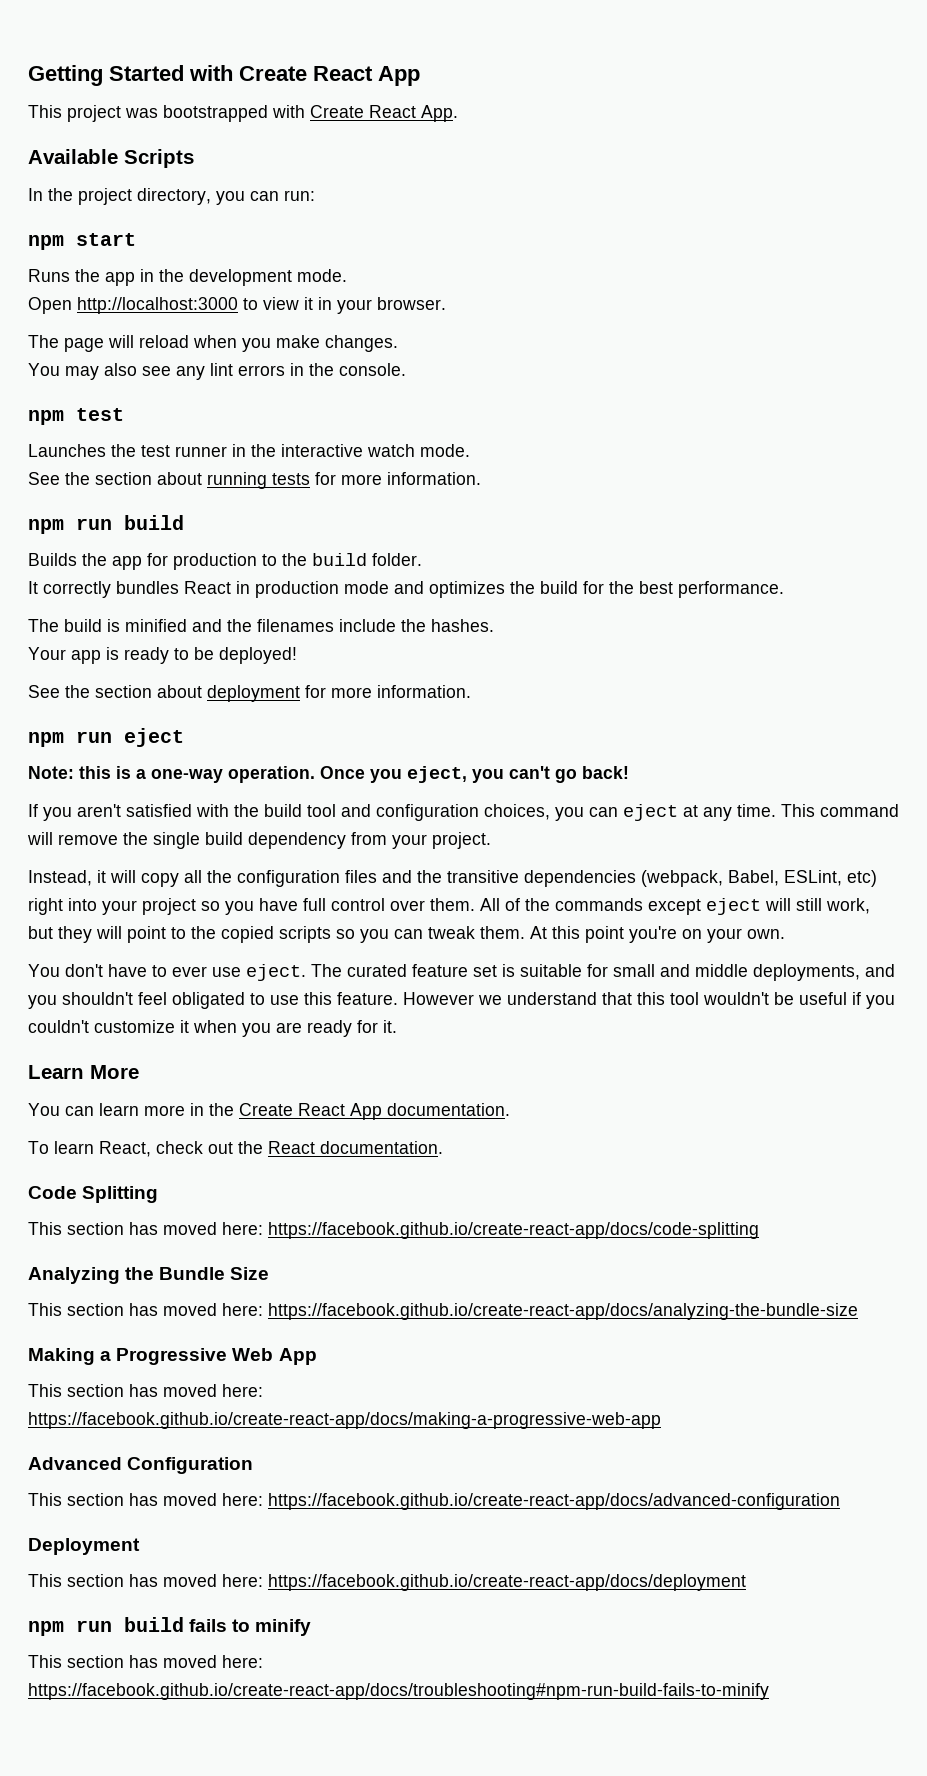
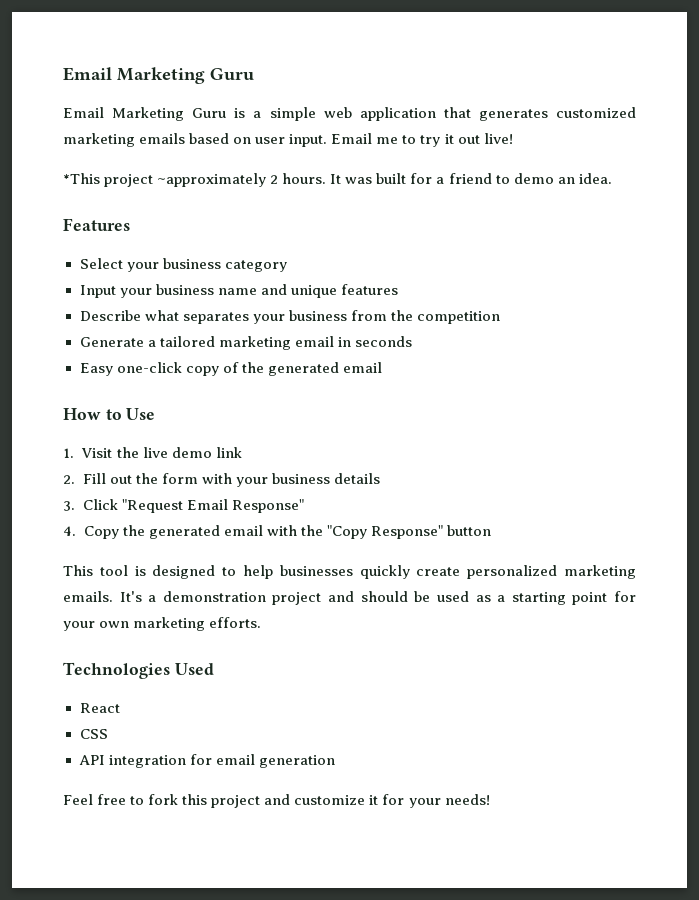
[28,65,420,86] [28,105,458,122] [28,149,194,168] [28,188,315,205] [28,233,136,250] [28,269,347,286] [28,297,446,314] [28,335,398,352] [28,363,406,380] [28,408,124,425] [28,444,470,457] [28,472,481,489] [28,515,184,534] [28,553,422,570] [28,581,784,598] [28,619,494,632] [28,647,297,664] [28,685,471,702] [28,728,184,747] [28,766,629,783] [28,804,899,821] [27,832,491,849] [28,870,877,887] [28,898,870,915] [28,926,785,943] [28,964,895,981] [28,992,895,1009] [28,1020,397,1037] [28,1065,139,1079] [28,1103,510,1120] [28,1141,443,1157] [28,1186,159,1203] [28,1222,759,1239] [28,1267,270,1284] [28,1303,858,1320] [28,1348,317,1365] [28,1384,263,1397] [28,1412,661,1429] [28,1457,254,1474] [28,1493,840,1510] [28,1538,140,1555] [28,1574,746,1591] [28,1617,312,1636] [28,1655,263,1668] [28,1683,769,1700] Getting Started with Create React App // This project was bootstrapped with Create React App. // Available Scripts // In the project directory, you can run: // npm start // Runs the app in the development mode. // Open http://localhost:3000 to view it in your browser. // The page will reload when you make changes. // You may also see any lint errors in the console. // npm test // Launches the test runner in the interactive watch mode. // See the section about running tests for more information. // npm run build // Builds the app for production to the build folder. // It correctly bundles React in production mode and optimizes the build for the best performance. // The build is minified and the filenames include the hashes. // Your app is ready to be deployed! // See the section about deployment for more information. // npm run eject // Note: this is a one-way operation. Once you eject, you can't go back! // If you aren't satisfied with the build tool and configuration choices, you can eject at any time. This command will remove the single build dependency from your project. // Instead, it will copy all the configuration files and the transitive dependencies (webpack, Babel, ESLint, etc) right into your project so you have full control over them. All of the commands except eject will still work, but they will point to the copied scripts so you can tweak them. At this point you're on your own. // You don't have to ever use eject. The curated feature set is suitable for small and middle deployments, and you shouldn't feel obligated to use this feature. However we understand that this tool wouldn't be useful if you couldn't customize it when you are ready for it. // Learn More // You can learn more in the Create React App documentation. // To learn React, check out the React documentation. // Code Splitting // This section has moved here: https://facebook.github.io/create-react-app/docs/code-splitting // Analyzing the Bundle Size // This section has moved here: https://facebook.github.io/create-react-app/docs/analyzing-the-bundle-size // Making a Progressive Web App // This section has moved here: https://facebook.github.io/create-react-app/docs/making-a-progressive-web-app // Advanced Configuration // This section has moved here: https://facebook.github.io/create-react-app/docs/advanced-configuration // Deployment // This section has moved here: https://facebook.github.io/create-react-app/docs/deployment // npm run build fails to minify // This section has moved here: https://facebook.github.io/create-react-app/docs/troubleshooting#npm-run-build-fails-to-minify -> [63,67,254,84] [63,107,636,121] [63,133,513,147] [63,173,612,187] [63,218,130,231] [79,258,287,272] [79,284,398,298] [79,310,500,324] [79,336,412,350] [79,362,382,376] [63,408,156,420] [63,447,242,458] [63,473,380,487] [63,499,304,513] [63,525,491,539] [63,565,636,579] [63,591,637,605] [63,617,262,631] [63,662,214,679] [79,703,120,713] [79,729,108,739] [78,754,335,768] [63,794,490,808] Email Marketing Guru // Email Marketing Guru is a simple web application that generates customized marketing emails based on user input. Email me to try it out live! // *This project ~approximately 2 hours. It was built for a friend to demo an idea. // Features // Select your business category // Input your business name and unique features // Describe what separates your business from the competition // Generate a tailored marketing email in seconds // Easy one-click copy of the generated email // How to Use // 1. Visit the live demo link // 2. Fill out the form with your business details // 3. Click "Request Email Response" // 4. Copy the generated email with the "Copy Response" button // This tool is designed to help businesses quickly create personalized marketing emails. It's a demonstration project and should be used as a starting point for your own marketing efforts. // Technologies Used // React // CSS // API integration for email generation // Feel free to fork this project and customize it for your needs!

